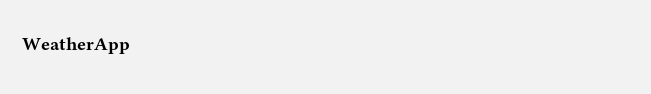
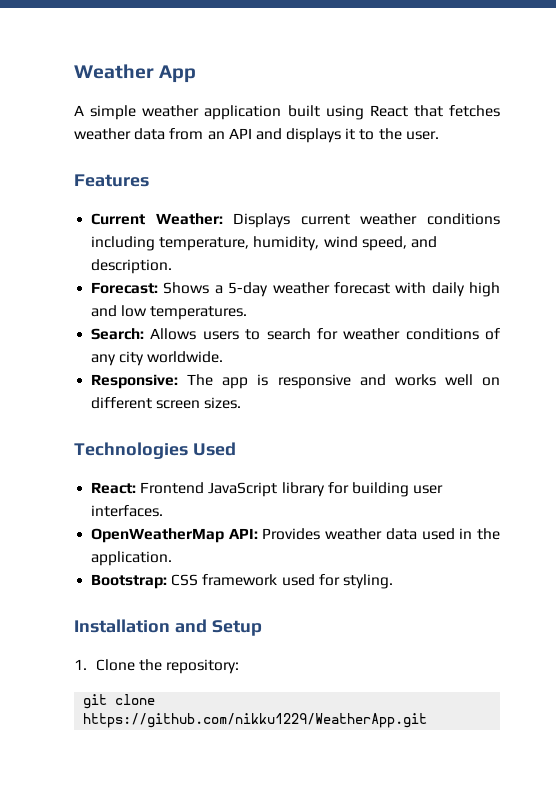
[22,37,130,54] WeatherApp -> [74,64,197,83] [74,105,500,120] [74,128,439,143] [74,174,149,187] [91,213,500,228] [91,236,437,251] [91,259,173,274] [91,282,500,297] [91,305,248,320] [91,328,500,340] [91,351,224,366] [91,374,500,389] [91,397,242,409] [74,442,236,459] [91,482,444,497] [91,505,164,517] [91,528,500,543] [91,551,173,566] [91,574,393,589] [74,619,262,636] [74,659,240,674] [83,694,156,709] [83,713,428,728] Weather App // A simple weather application built using React that fetches weather data from an API and displays it to the user. // Features // Current Weather: Displays current weather conditions including temperature, humidity, wind speed, and description. // Forecast: Shows a 5-day weather forecast with daily high and low temperatures. // Search: Allows users to search for weather conditions of any city worldwide. // Responsive: The app is responsive and works well on different screen sizes. // Technologies Used // React: Frontend JavaScript library for building user interfaces. // OpenWeatherMap API: Provides weather data used in the application. // Bootstrap: CSS framework used for styling. // Installation and Setup // 1. Clone the repository: // git clone https://github.com/nikku1229/WeatherApp.git

